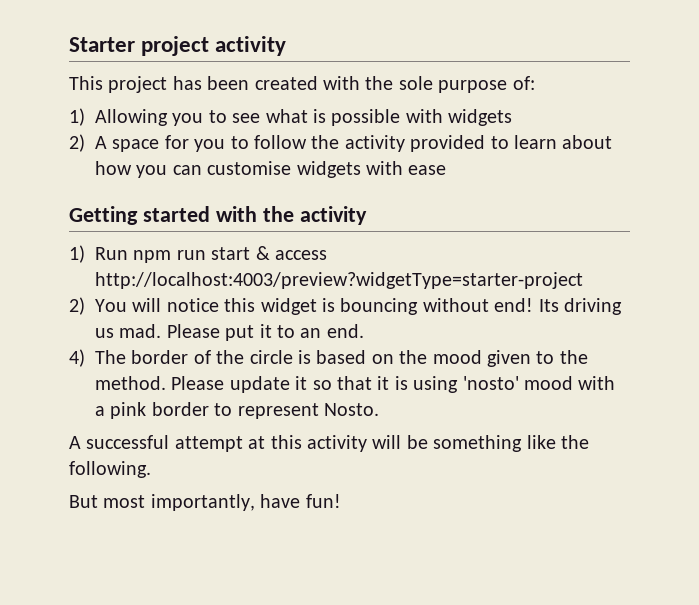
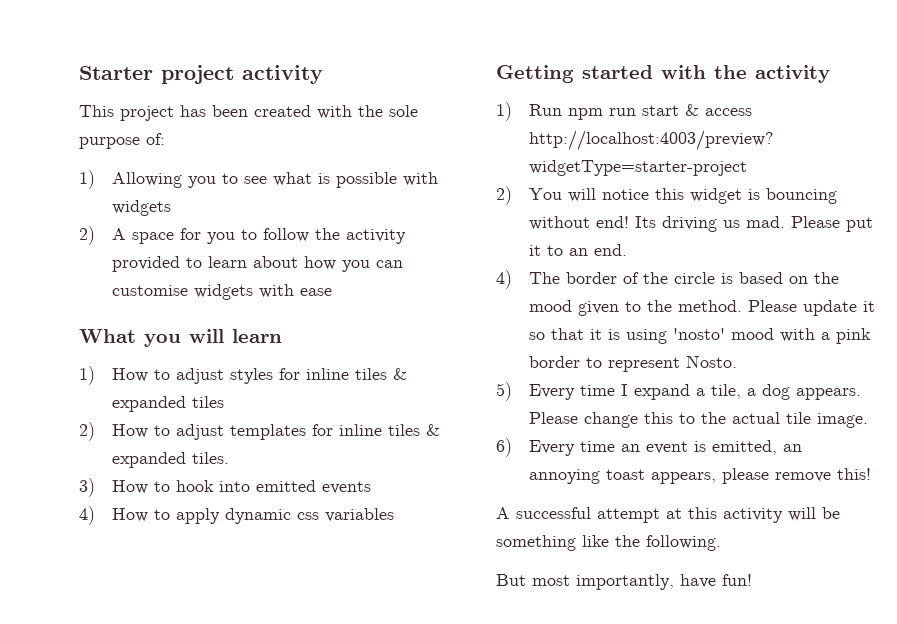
(447, 170) none -> [79,329,282,347] [79,366,407,385] [111,396,224,412] [79,422,440,441] [111,452,229,468] [79,478,371,497] [79,506,394,525] // What you will learn // 1) How to adjust styles for inline tiles & expanded tiles // 2) How to adjust templates for inline tiles & expanded tiles. // 3) How to hook into emitted events // 4) How to apply dynamic css variables
(379, 409) none -> [496,382,861,401] [528,412,868,428] [496,438,802,457] [528,468,871,484] // 5) Every time I expand a tile, a dog appears. Please change this to the actual tile image. // 6) Every time an event is emitted, an annoying toast appears, please remove this!

